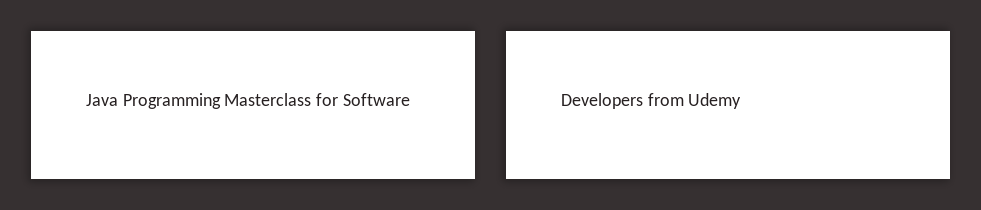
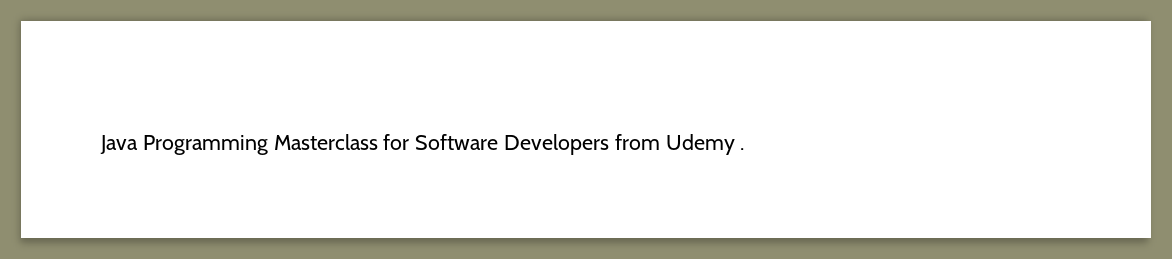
(742, 101) none -> [740,148,745,150] .

